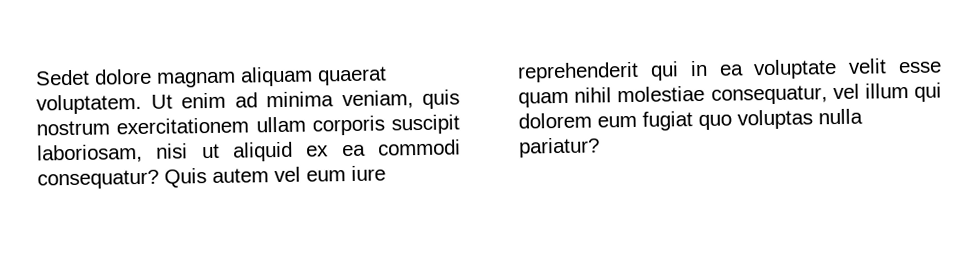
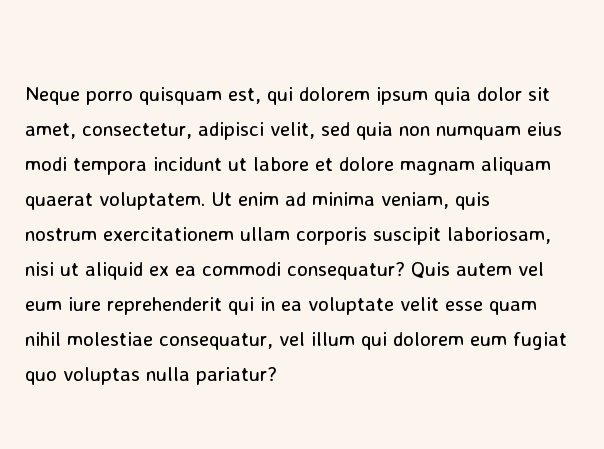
[35,69,90,86] Sedet -> [25,87,550,105] [25,122,562,140] [25,157,333,175] Neque porro quisquam est, qui dolorem ipsum quia dolor sit amet, consectetur, adipisci velit, sed quia non numquam eius modi tempora incidunt ut labore et

